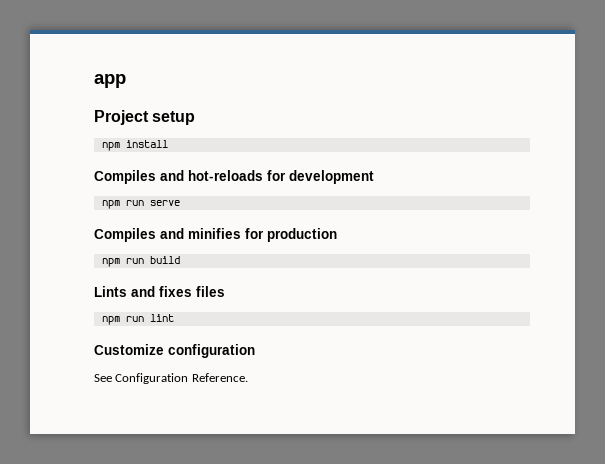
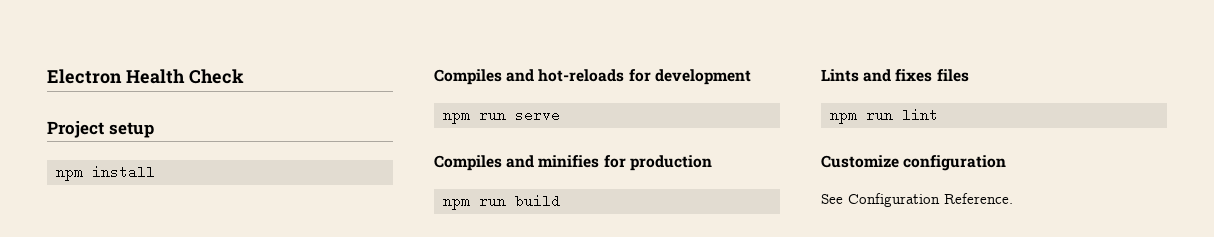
[94,74,126,88] app -> [47,69,244,84] Electron Health Check

